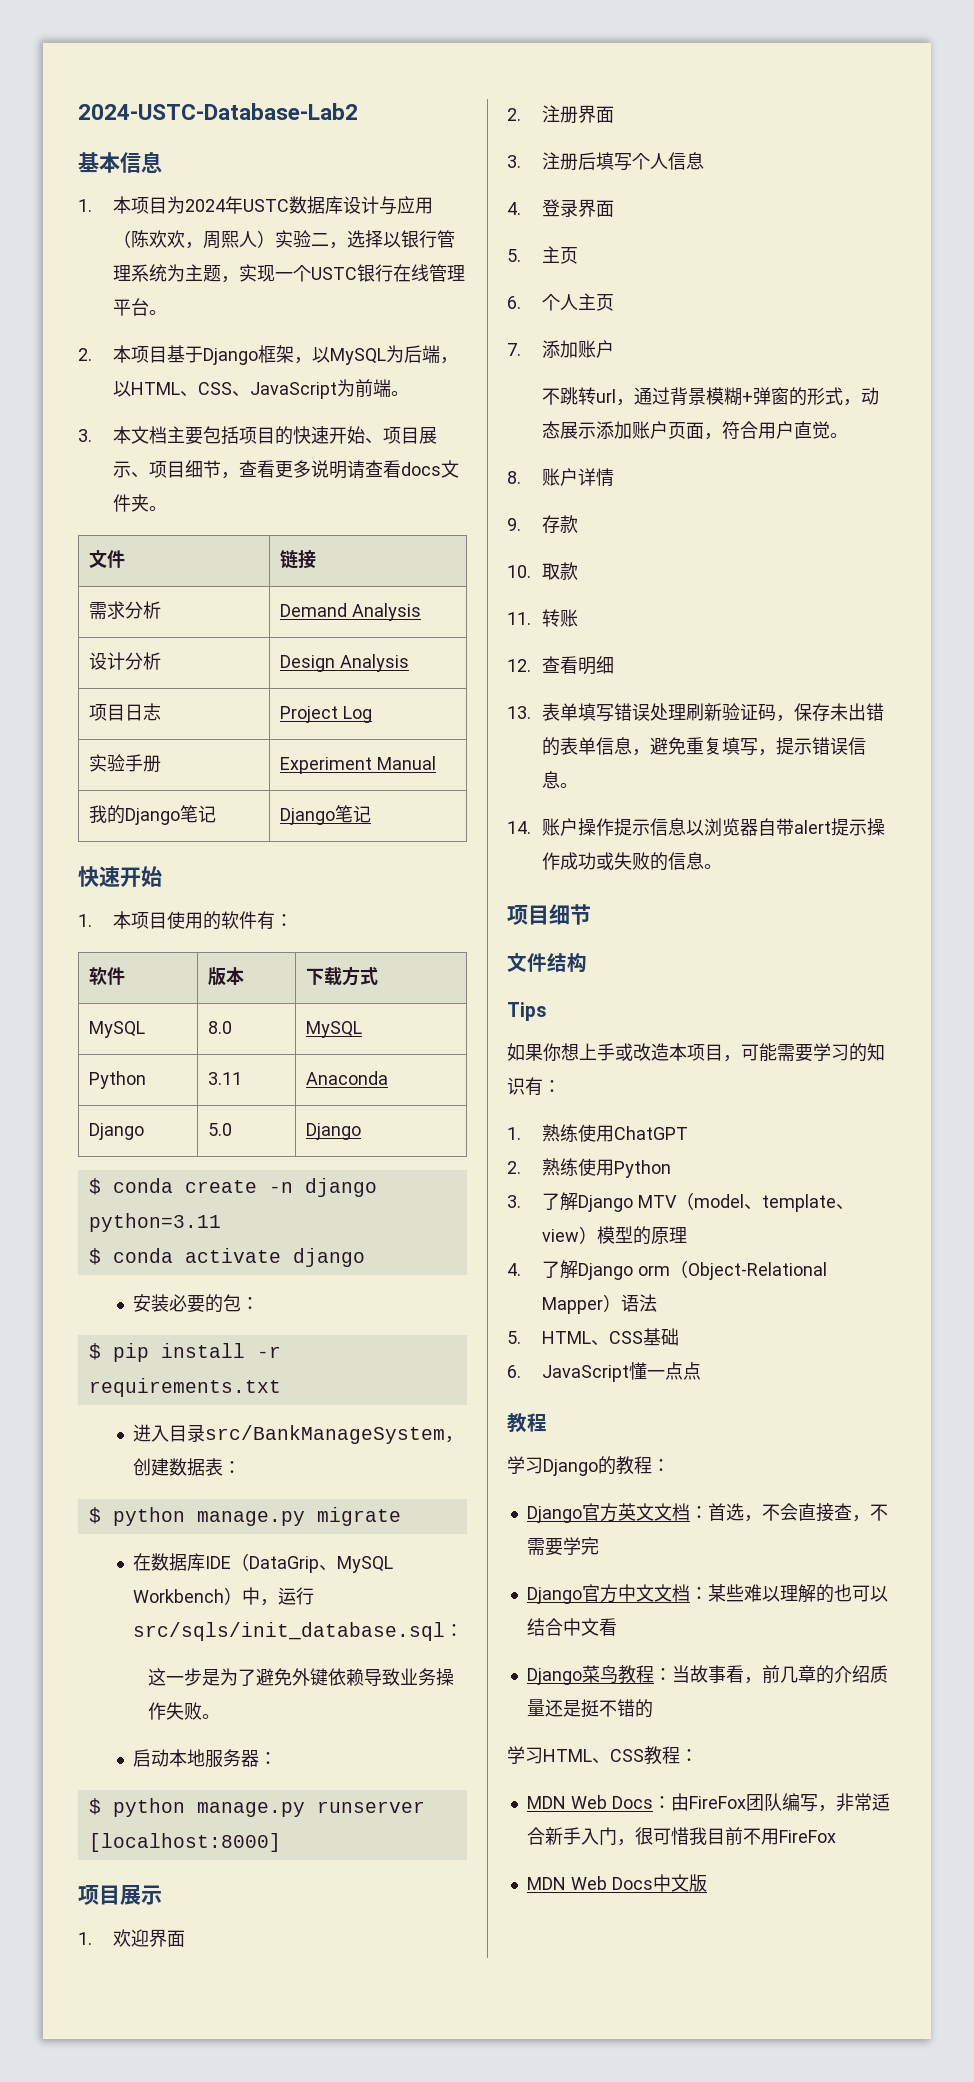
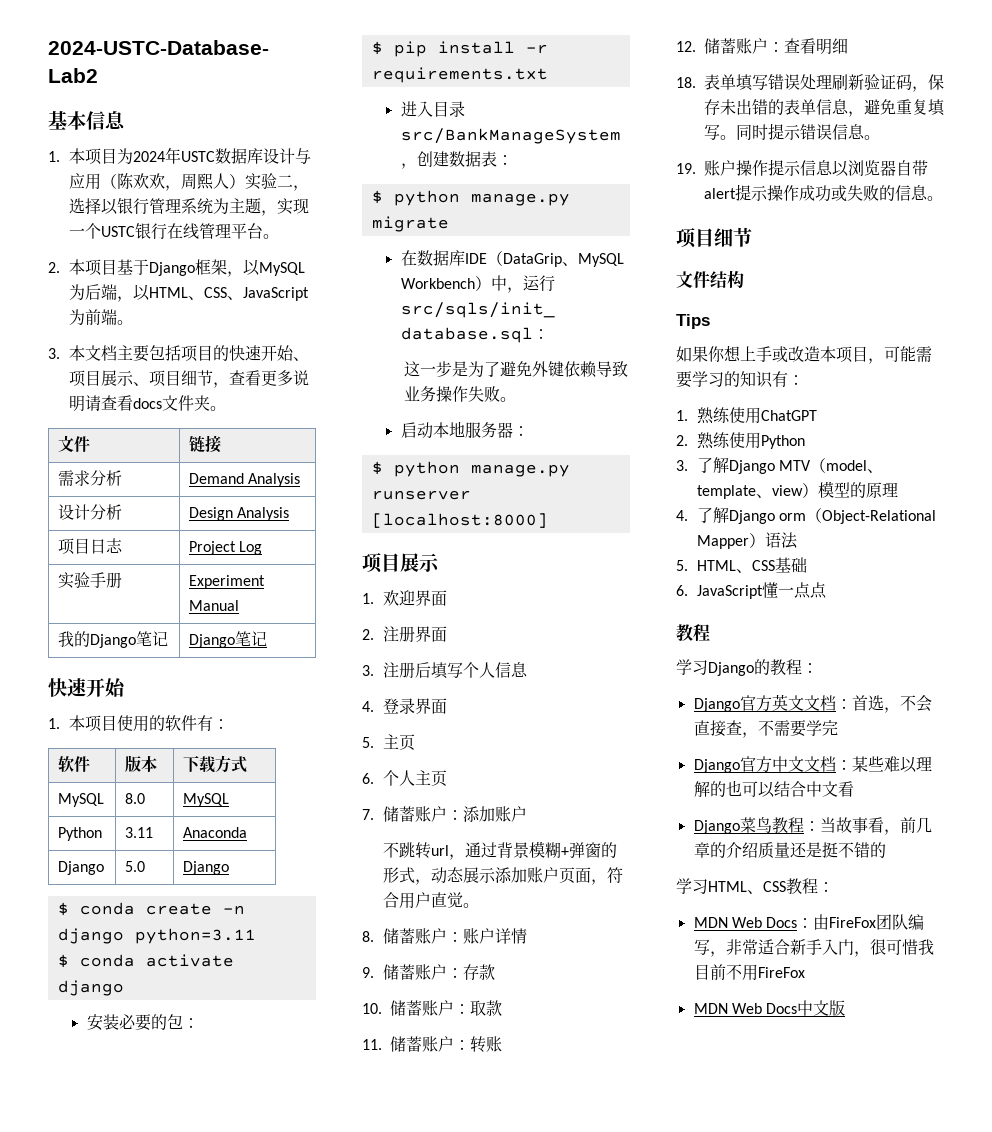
(521, 349) none -> [383,806,464,822] 储蓄账户：
(521, 477) none -> [383,928,464,944] 储蓄账户：
(521, 524) none -> [383,964,464,980] 储蓄账户：
(531, 571) none -> [390,1000,470,1016] 储蓄账户：
(531, 618) none -> [390,1036,470,1052] 储蓄账户：
(531, 665) none -> [704,38,784,54] 储蓄账户：
[507,706,531,719] 13. -> [676,77,696,88] 18.
[757,749,776,756] ， -> [720,124,768,140] 。同时
[507,821,531,834] 14. -> [676,163,696,174] 19.

